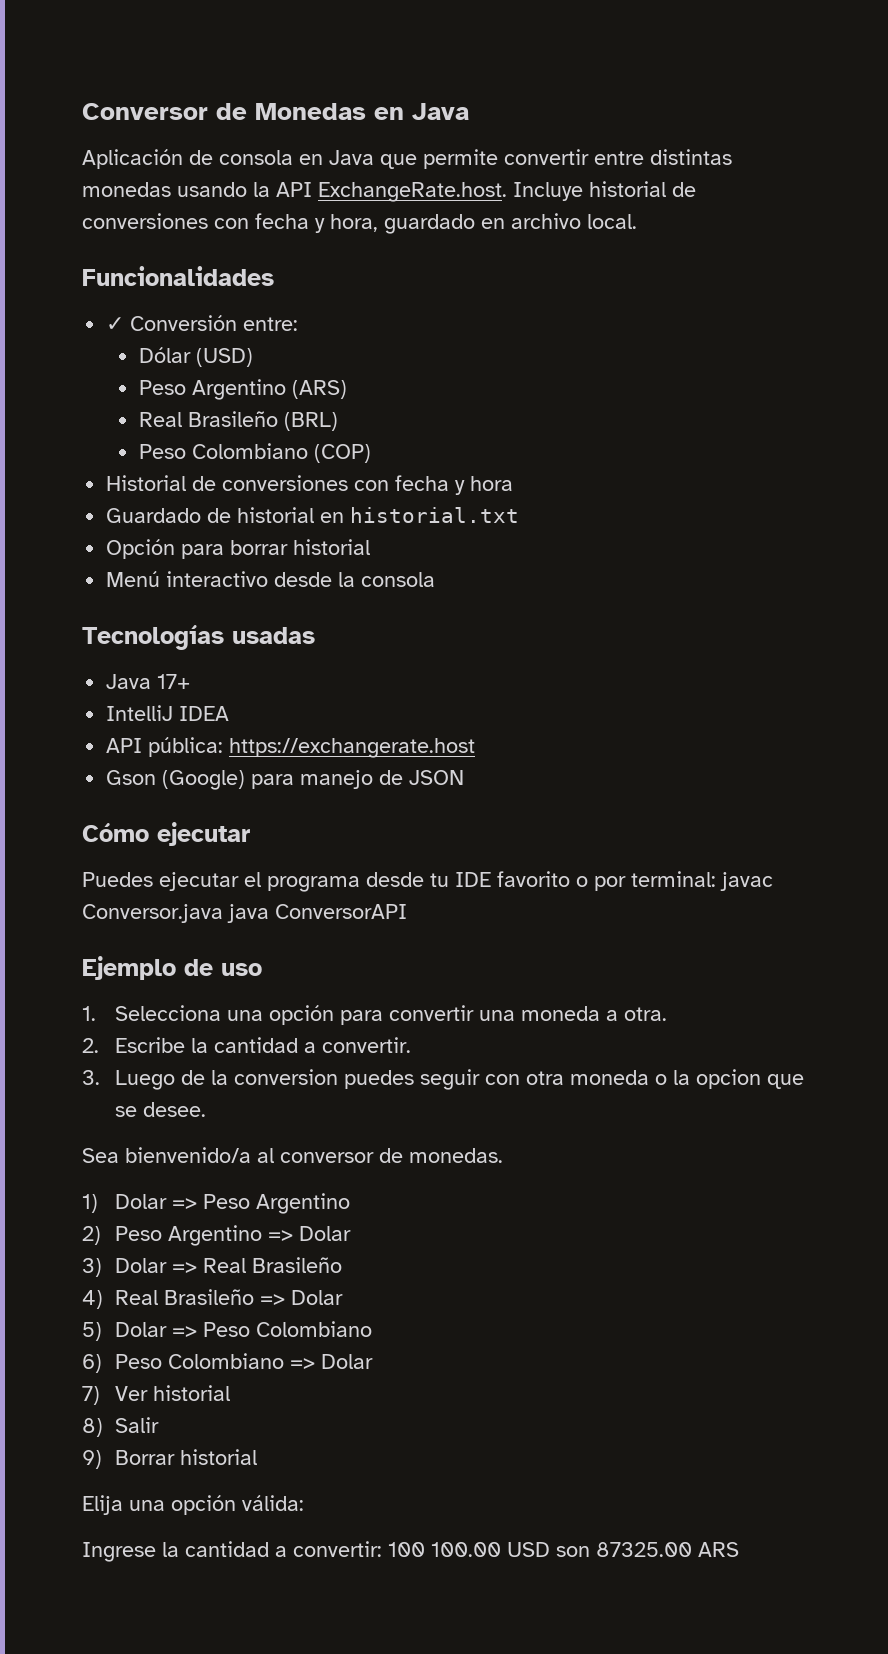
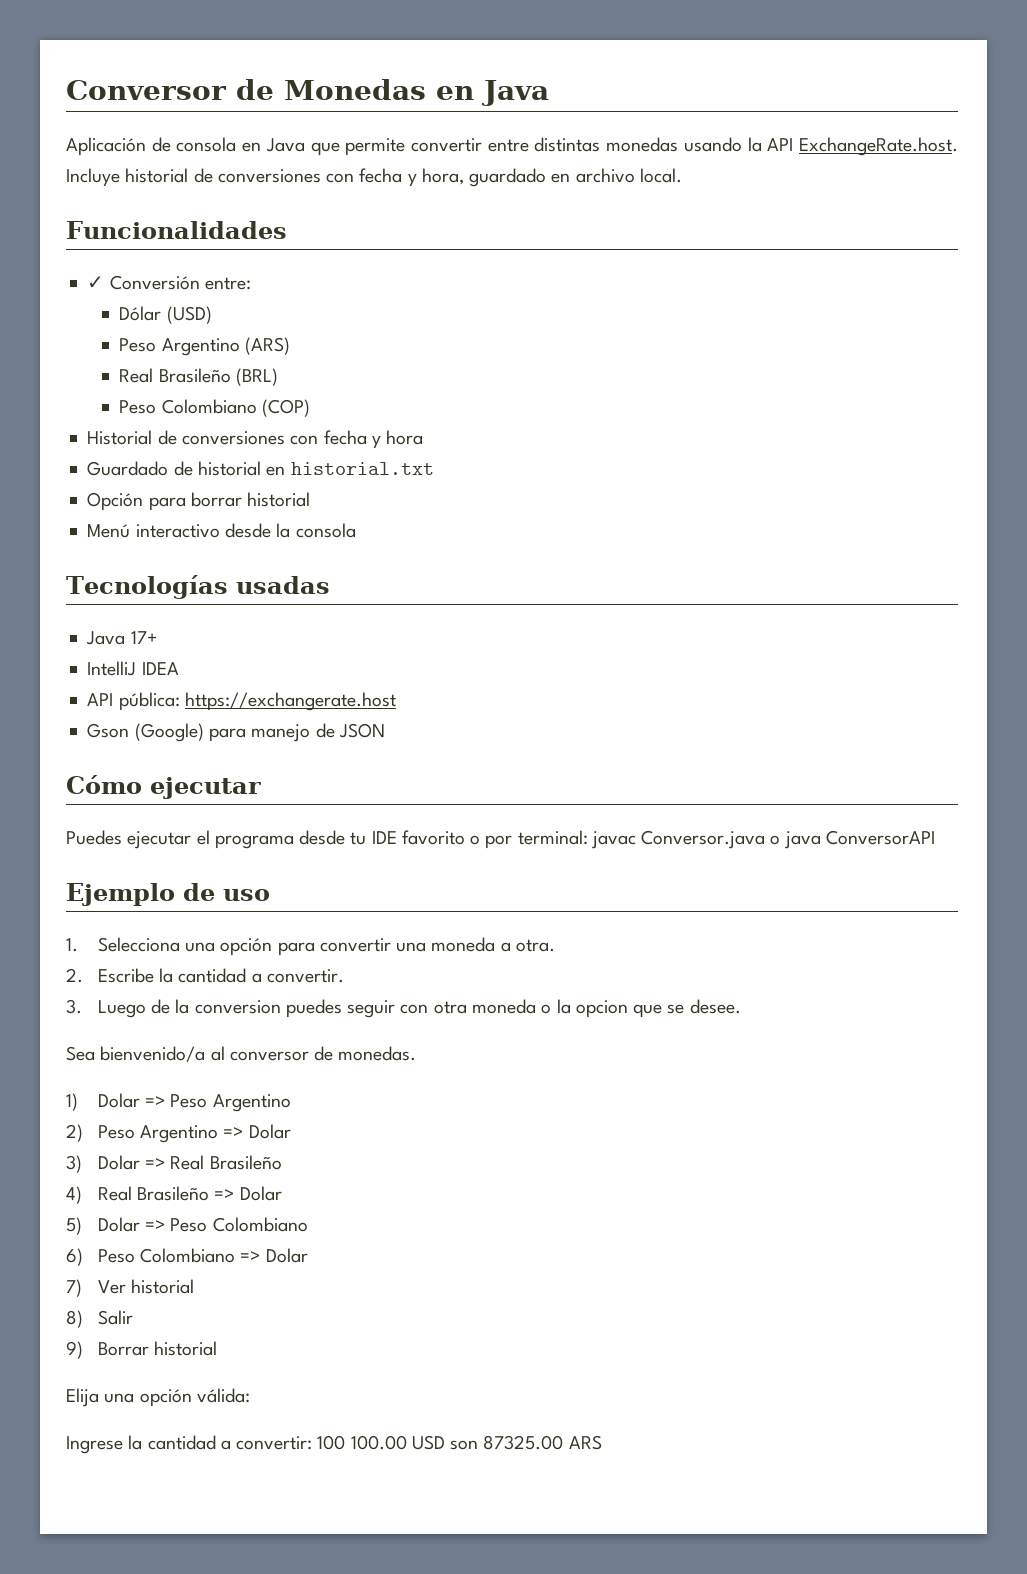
(223, 913) none -> [770,835,781,845] o

